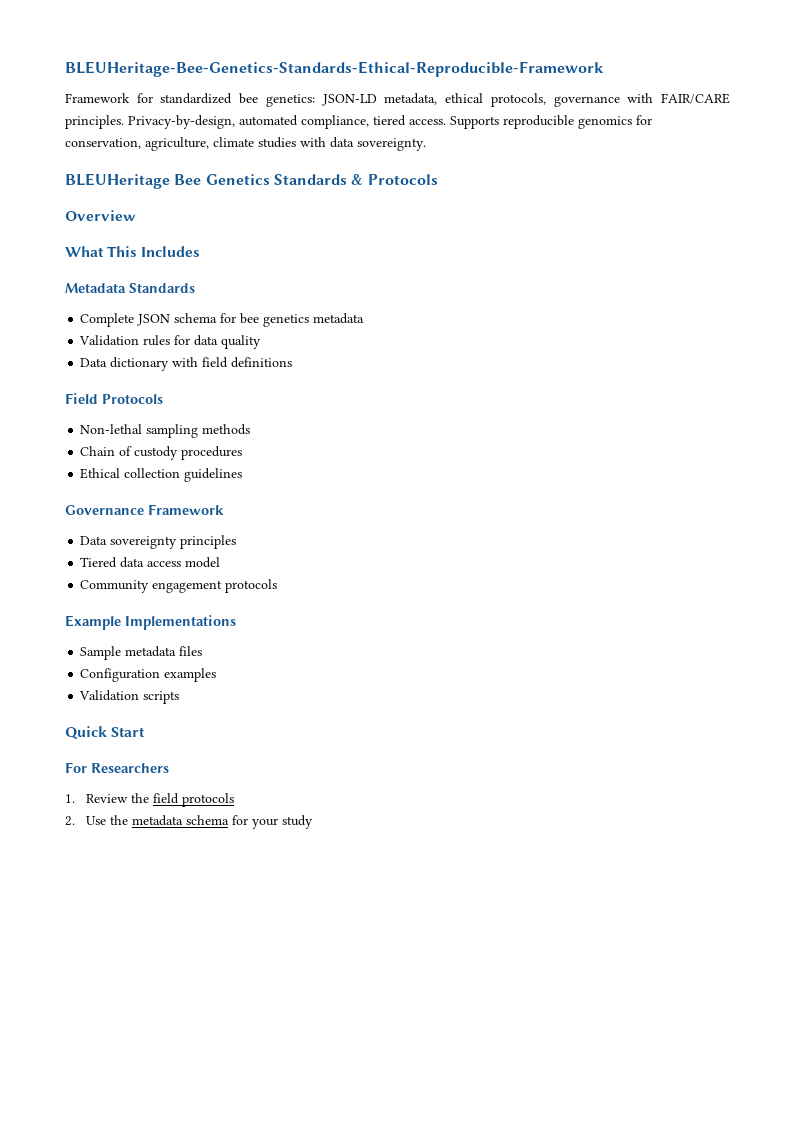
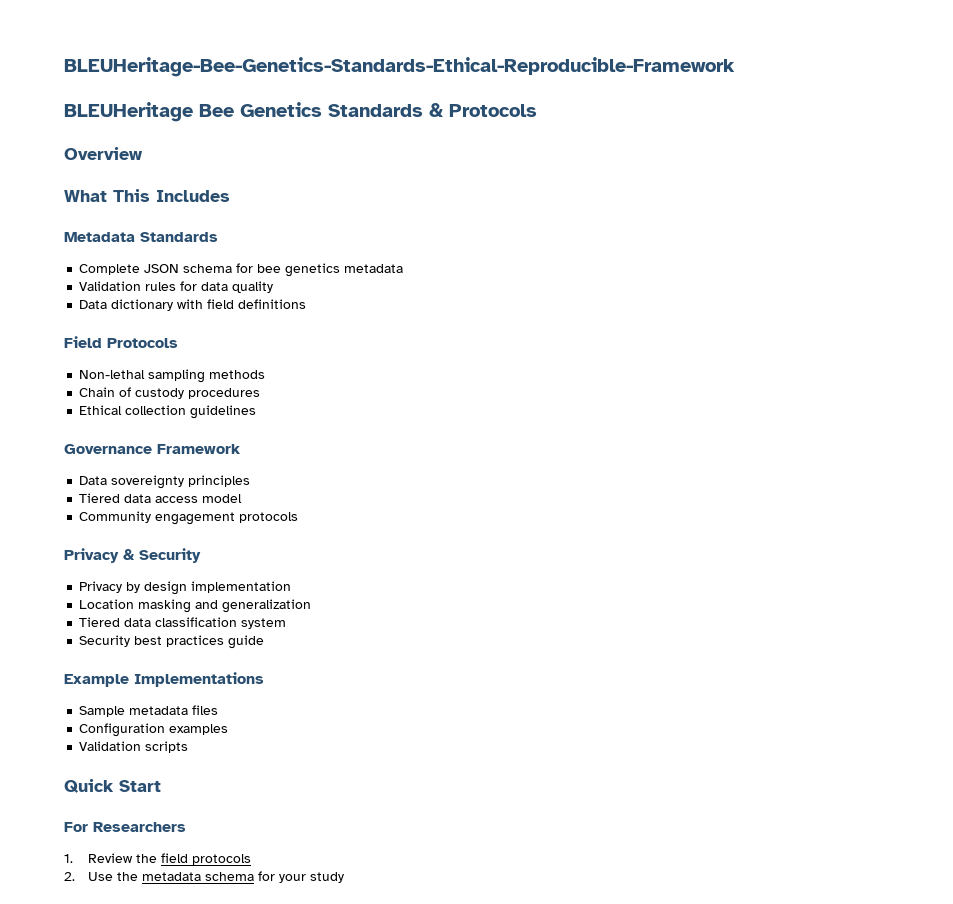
[65,93,731,107] [65,115,652,129] [65,137,426,151] // Framework for standardized bee genetics: JSON-LD metadata, ethical protocols, governance with FAIR/CARE principles. Privacy-by-design, automated compliance, tiered access. Supports reproducible genomics for conservation, agriculture, climate studies with data sovereignty. -> (735, 67) none
(278, 586) none -> [64,548,201,563] [79,581,292,595] [79,599,312,613] [79,617,287,629] [79,635,265,649] // Privacy & Security // Privacy by design implementation // Location masking and generalization // Tiered data classification system // Security best practices guide

